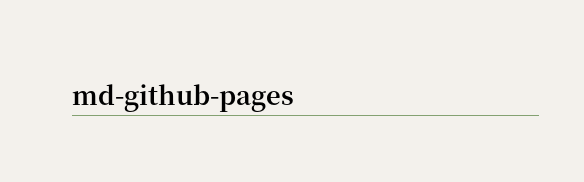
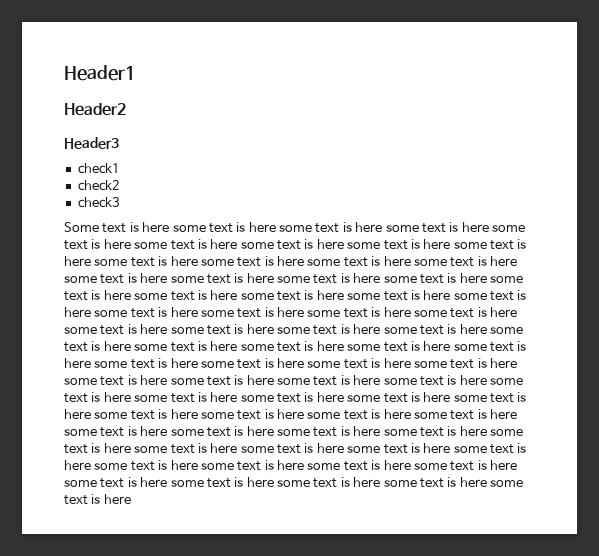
[72,84,294,112] md-github-pages -> [64,65,136,81] [64,103,126,116] [64,137,119,149] [77,163,120,174] [77,180,120,191] [77,197,120,208] [64,222,525,233] [64,239,527,250] [64,256,517,267] [64,273,523,284] [64,290,527,301] [64,307,517,318] [64,324,523,335] [64,341,527,352] [64,358,517,369] [64,375,523,386] [64,392,527,403] [64,409,517,420] [64,426,523,437] [64,443,527,454] [64,460,517,471] [64,477,523,488] [64,494,131,505] Header1 // Header2 // Header3 // check1 // check2 // check3 // Some text is here some text is here some text is here some text is here some text is here some text is here some text is here some text is here some text is here some text is here some text is here some text is here some text is here some text is here some text is here some text is here some text is here some text is here some text is here some text is here some text is here some text is here some text is here some text is here some text is here some text is here some text is here some text is here some text is here some text is here some text is here some text is here some text is here some text is here some text is here some text is here some text is here some text is here some text is here some text is here some text is here some text is here some text is here some text is here some text is here some text is here some text is here some text is here some text is here some text is here some text is here some text is here some text is here some text is here some text is here some text is here some text is here some text is here some text is here some text is here some text is here some text is here some text is here some text is here some text is here some text is here some text is here some text is here some text is here some text is here

